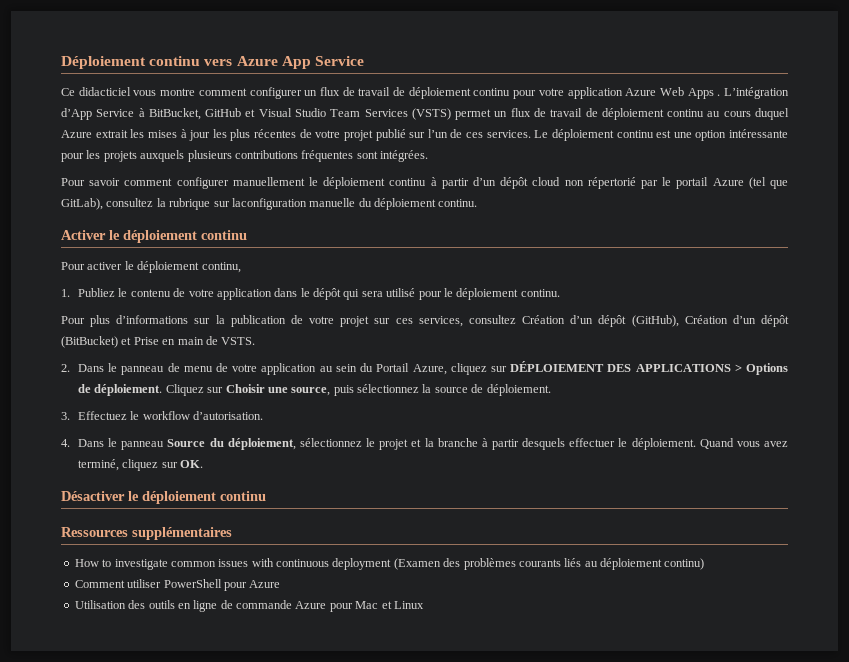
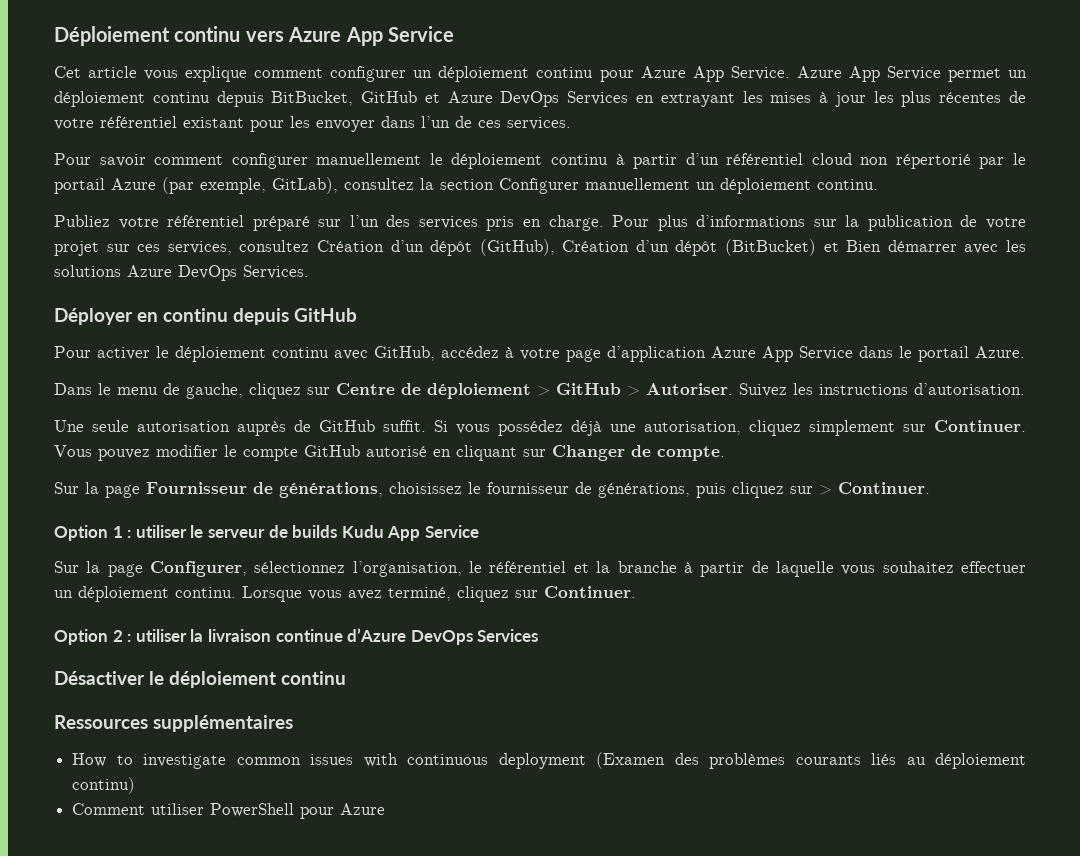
[61,87,790,99] [61,108,790,120] [61,130,128,138] Ce didacticiel vous montre comment configurer un flux de travail de déploiement continu pour votre application Azure Web Apps . L’intégration d’App Service à BitBucket, GitHub et Visual Studio Team Services (VSTS) permet un flux de travail de déploiement continu au cours duquel Azure extrait -> [54,66,1027,82] [54,91,735,107] Cet article vous explique comment configurer un déploiement continu pour Azure App Service. Azure App Service permet un déploiement continu depuis BitBucket, GitHub et Azure DevOps Services en extrayant
[343,129,788,141] [61,150,428,162] projet publié sur l’un de ces services. Le déploiement continu est une option intéressante pour les projets auxquels plusieurs contributions fréquentes sont intégrées. -> [100,116,571,132] référentiel existant pour les envoyer dans l’un de ces services.
[500,177,529,189] dépôt -> [726,153,804,165] référentiel
[748,177,789,189] (tel que -> [162,177,266,194] (par exemple,
[169,198,478,210] [61,230,247,243] [61,261,241,273] [61,288,560,300] rubrique sur laconfiguration manuelle du déploiement continu. // Activer le déploiement continu // Pour activer le déploiement continu, // 1. Publiez le contenu de votre application dans le dépôt qui sera utilisé pour le déploiement continu. // -> [440,178,878,194] [54,215,604,231] section Configurer manuellement un déploiement continu. // Publiez votre référentiel préparé sur l’un des services pris en charge.
[133,336,256,345] [61,361,789,375] [78,384,551,396] [61,411,264,420] [61,438,409,450] Prise en main de VSTS. // 2. Dans le panneau de menu de votre application au sein du Portail Azure, cliquez sur DÉPLOIEMENT DES APPLICATIONS > Options de déploiement. Cliquez sur Choisir une source, puis sélectionnez la source de déploiement. // 3. Effectuez le workflow d’autorisation. // 4. Dans le panneau Source du déploiement, sélectionnez le projet -> [846,240,1027,254] [54,265,309,281] [54,308,357,325] [54,346,1025,362] [54,383,1025,399] [54,420,1026,436] [54,445,725,461] [54,482,930,498] [54,525,479,541] [54,561,567,577] Bien démarrer avec les solutions Azure DevOps Services. // Déployer en continu depuis GitHub // Pour activer le déploiement continu avec GitHub, accédez à votre page d’application Azure App Service dans le portail Azure. // Dans le menu de gauche, cliquez sur Centre de déploiement > GitHub > Autoriser. Suivez les instructions d’autorisation. // Une seule autorisation auprès de GitHub suffit. Si vous possédez déjà une autorisation, cliquez simplement sur Continuer. Vous pouvez modifier le compte GitHub autorisé en cliquant sur Changer de compte. // Sur la page Fournisseur de générations, choisissez le fournisseur de générations, puis cliquez sur > Continuer. // Option 1 : utiliser le serveur de builds Kudu App Service // Sur la page Configurer, sélectionnez l’organisation, le référentiel
[522,438,734,450] desquels effectuer le déploiement. Quand -> [751,561,1027,577] [54,586,302,602] de laquelle vous souhaitez effectuer un déploiement continu. Lorsque
[180,460,204,468] OK. -> [544,586,636,598] [54,628,539,645] Continuer. // Option 2 : utiliser la livraison continue d’Azure DevOps Services
[74,600,424,612] // Utilisation des outils en ligne de commande Azure pour Mac et Linux -> (386, 809) none

